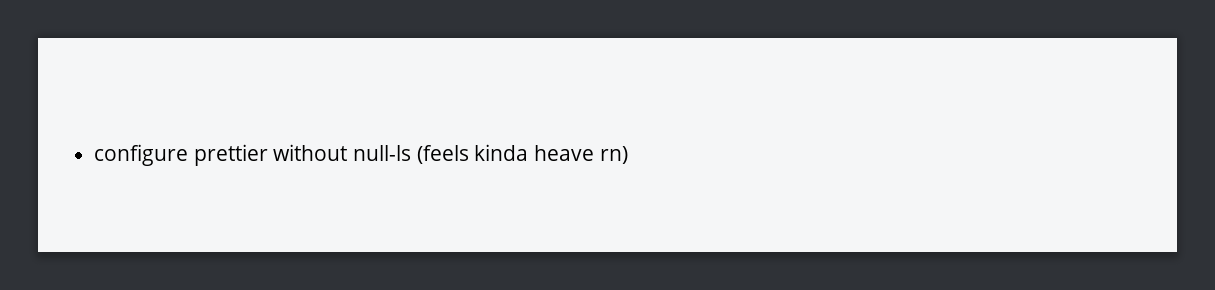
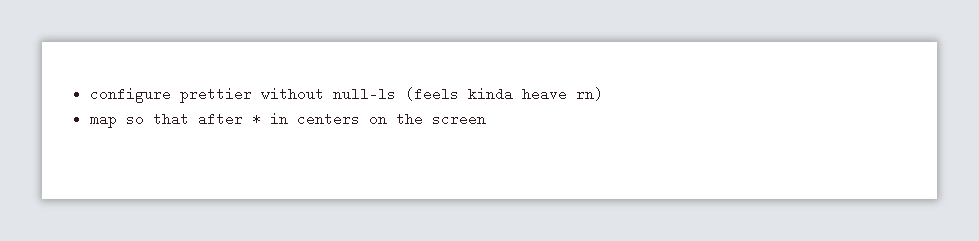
(628, 155) none -> [89,112,486,128] // map so that after * in centers on the screen

